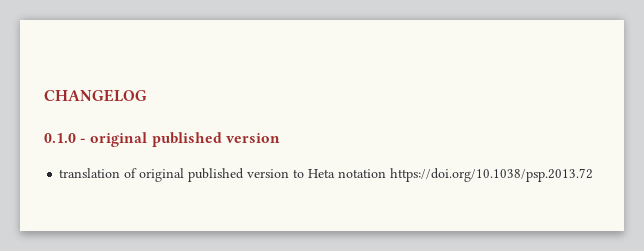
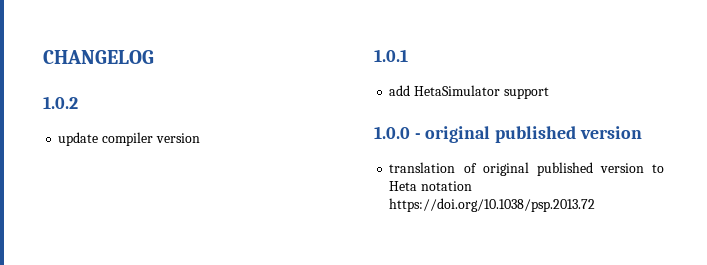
[44,133,76,143] 0.1.0 -> [43,96,78,109] [58,132,200,146] [374,49,408,62] [389,85,549,99] [374,126,410,139] 1.0.2 // update compiler version // 1.0.1 // add HetaSimulator support // 1.0.0

